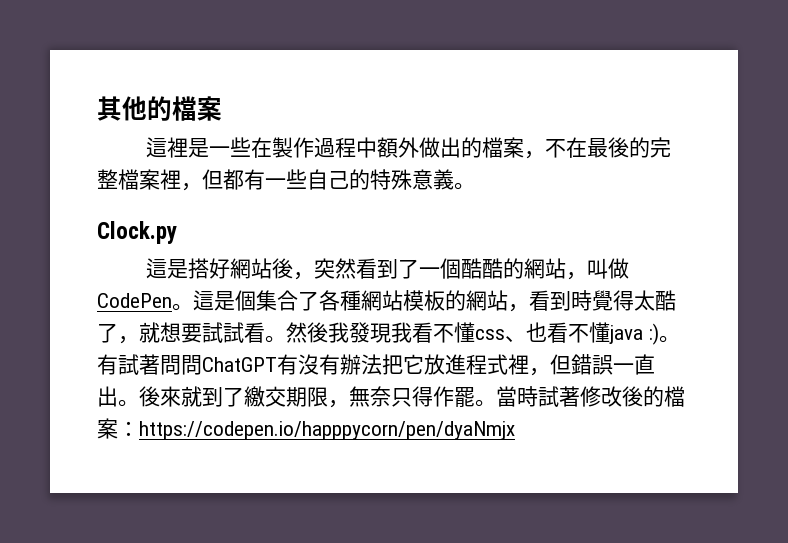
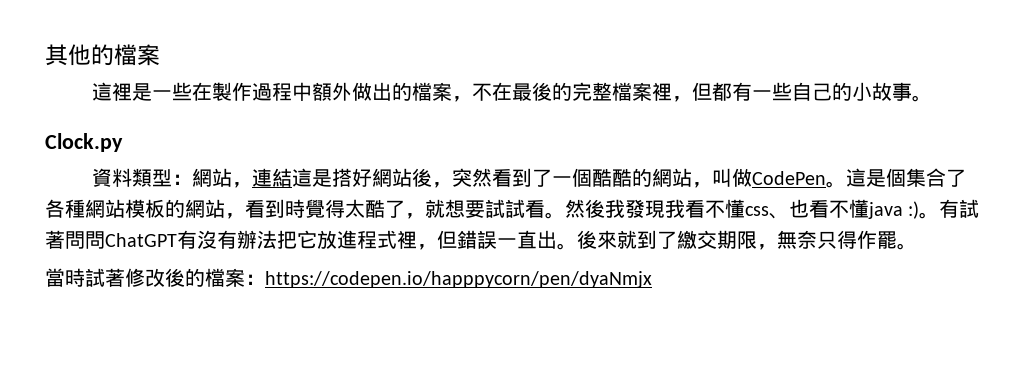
[370,169,454,190] 特殊意義 -> [852,82,913,101] 小故事
(177, 232) none -> [92,168,293,188] 資料類型：網站，連結
(496, 403) none -> (917, 246) //

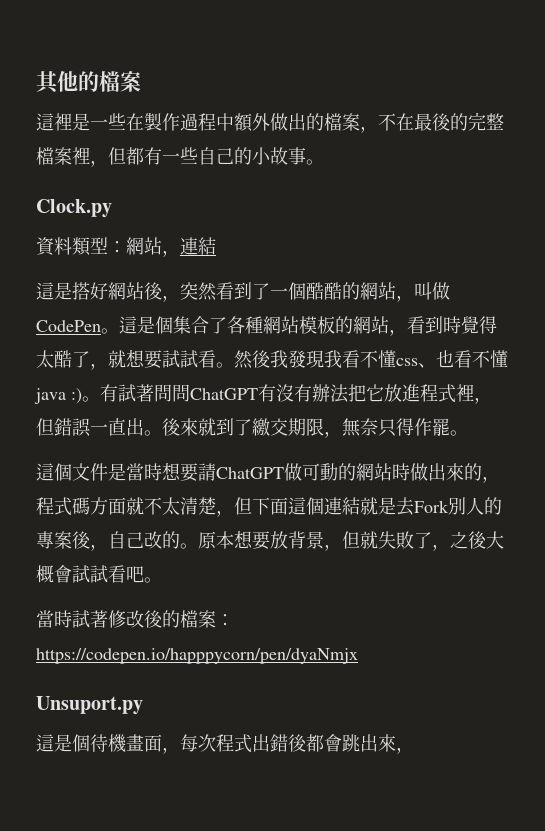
(293, 177) none -> (216, 246) //
(917, 246) none -> [36,462,500,483] [36,497,502,517] [36,530,504,551] [36,565,162,583] // 這個文件是當時想要請ChatGPT做可動的網站時做出來的，程式碼方面就不太清楚，但下面這個連結就是去Fork別人的專案後，自己改的。原本想要放背景，但就失敗了，之後大概會試試看吧。
(652, 279) none -> [36,696,143,715] [36,734,414,754] // Unsuport.py // 這是個待機畫面，每次程式出錯後都會跳出來，

